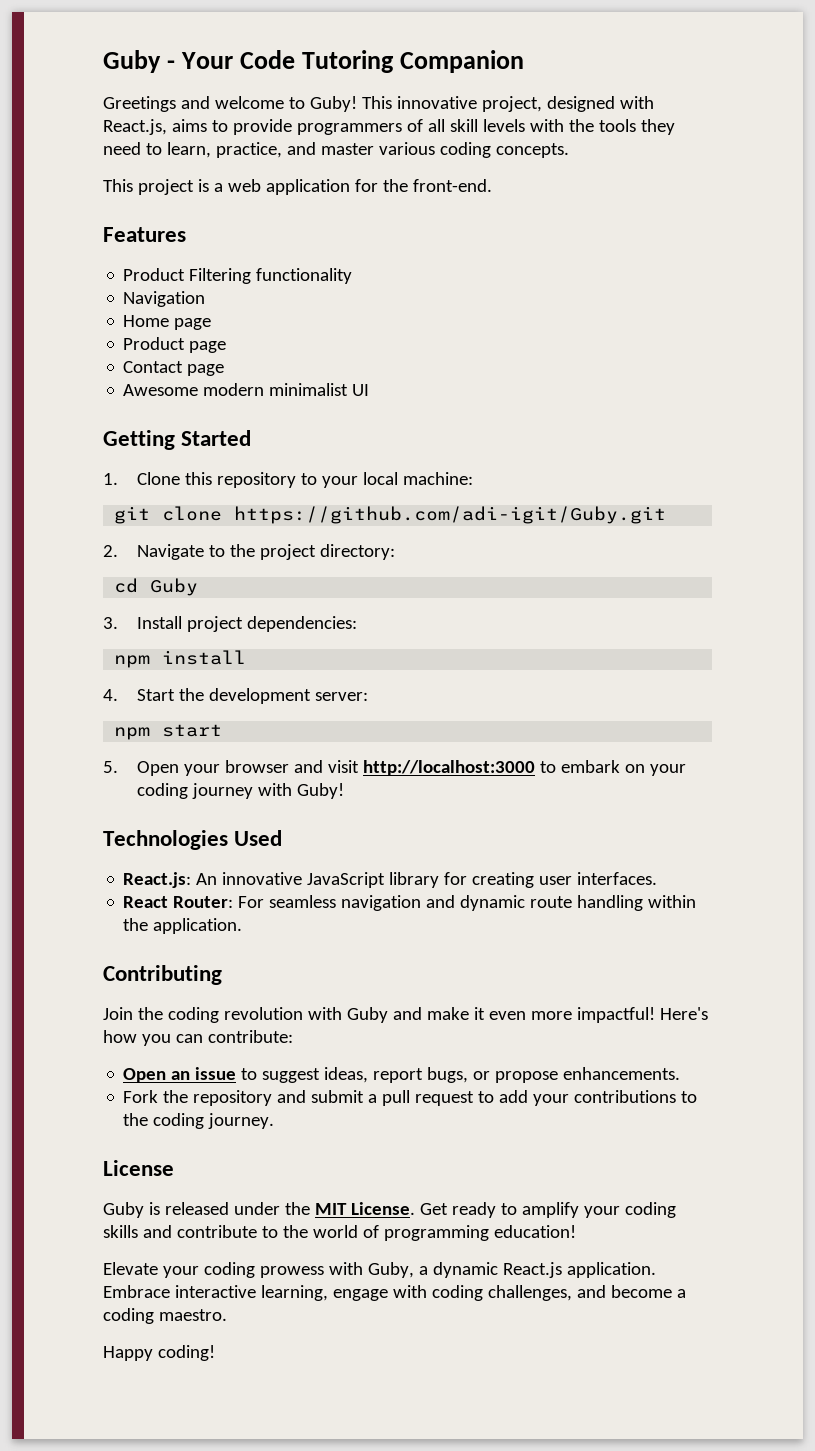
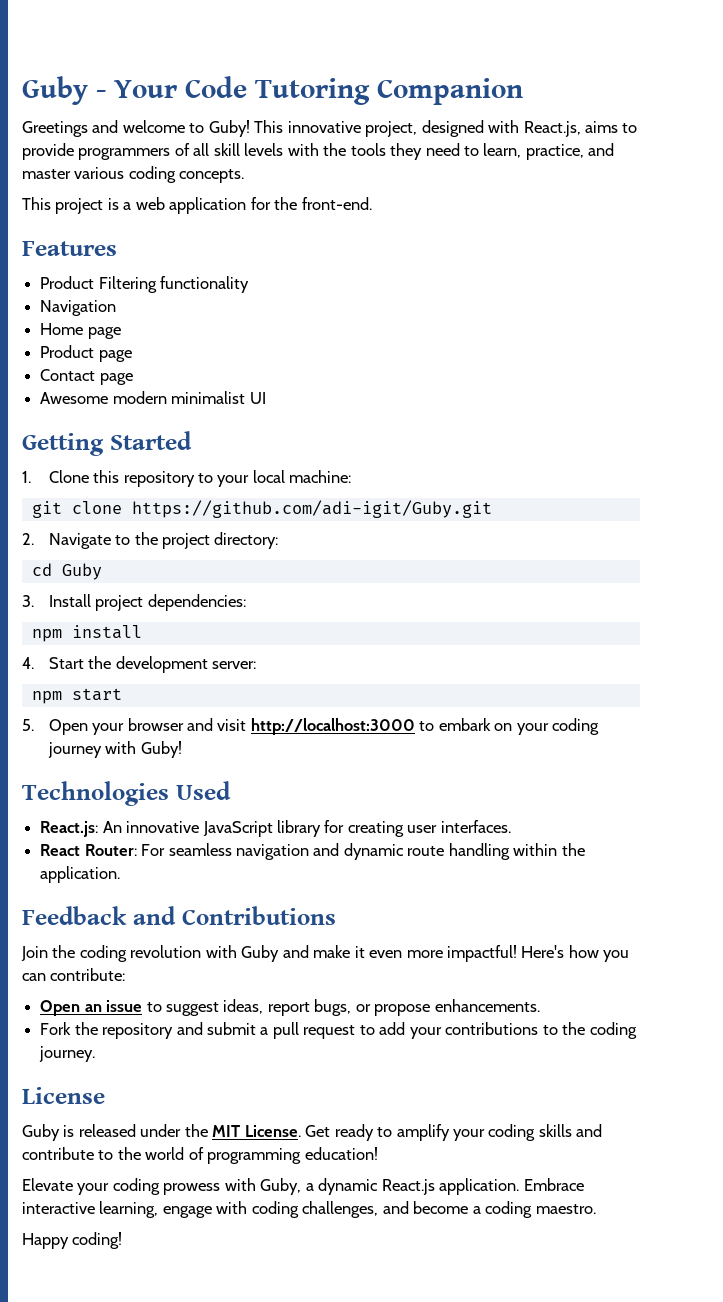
[103,965,222,985] Contributing -> [22,906,336,925] Feedback and Contributions

